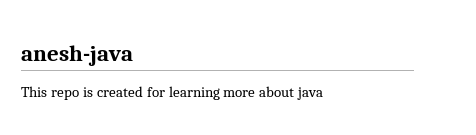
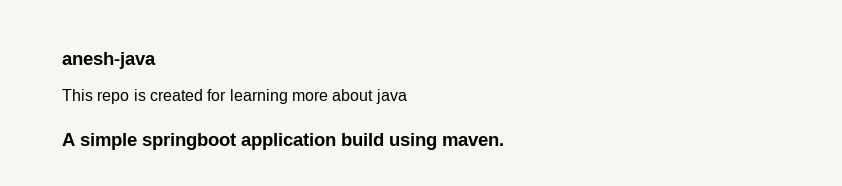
(324, 93) none -> [62,133,504,150] // A simple springboot application build using maven.

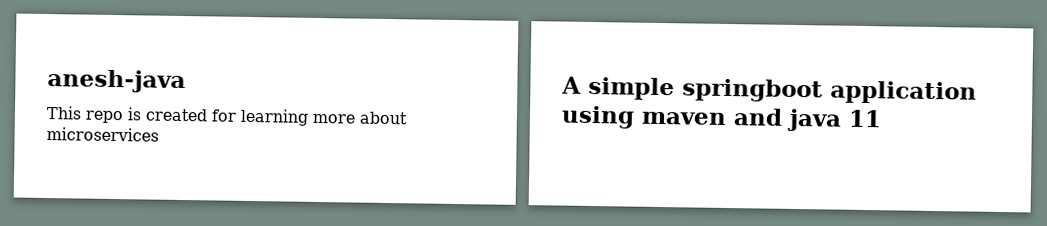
[375,89,407,104] java -> [46,127,159,142] microservices
[341,133,504,150] build using maven. -> [561,105,882,132] using maven and java 11

